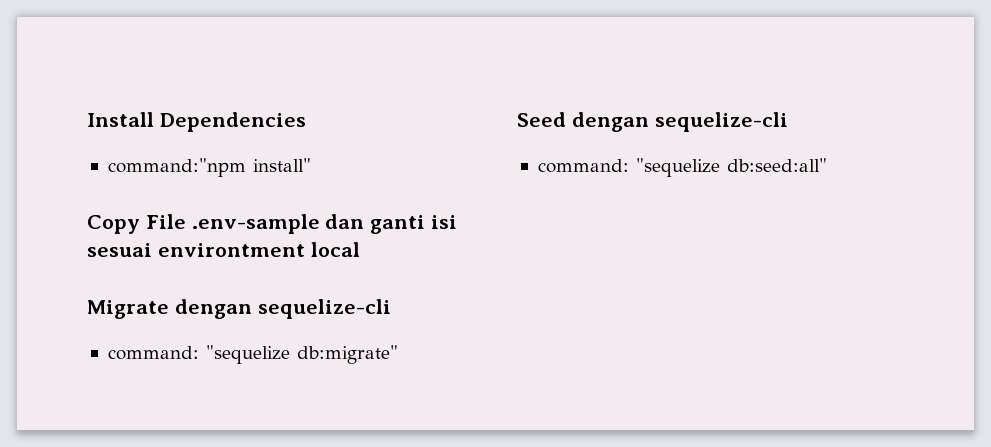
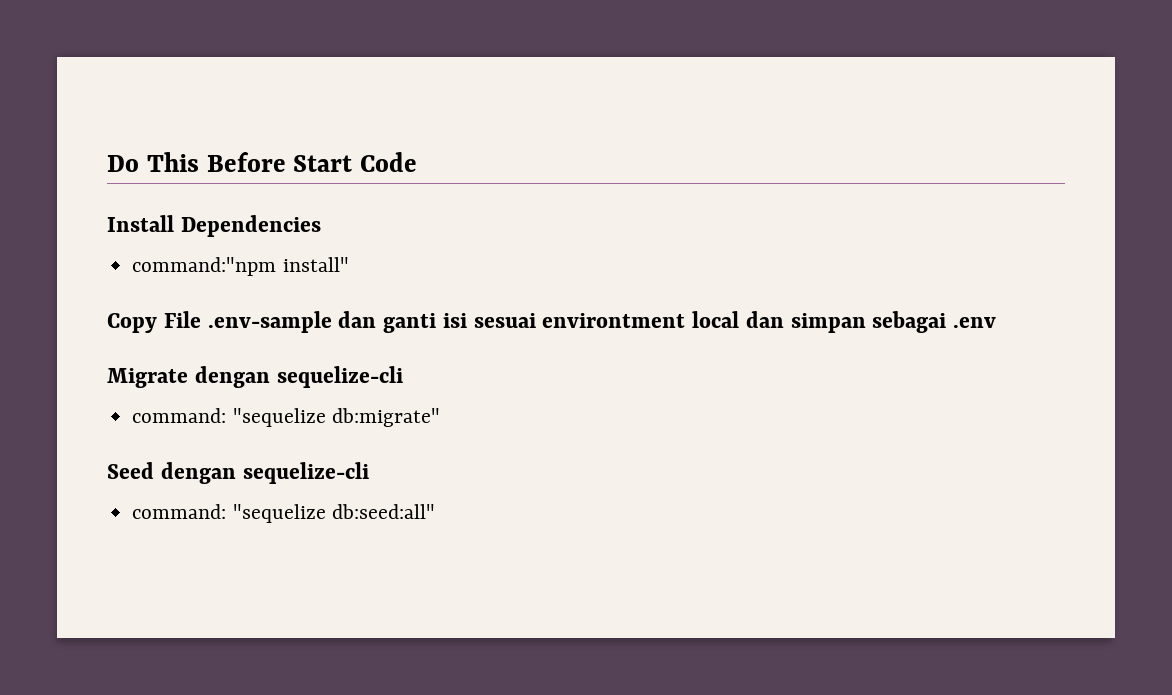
(87, 119) none -> [107,152,418,172] Do This Before Start Code //
(360, 249) none -> [745,311,996,333] dan simpan sebagai .env

